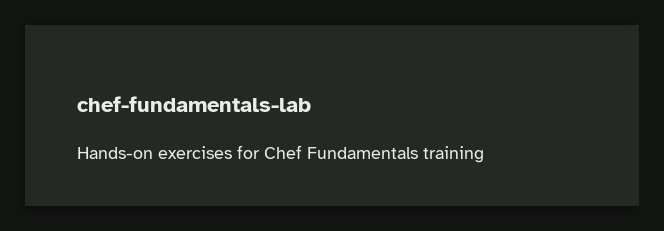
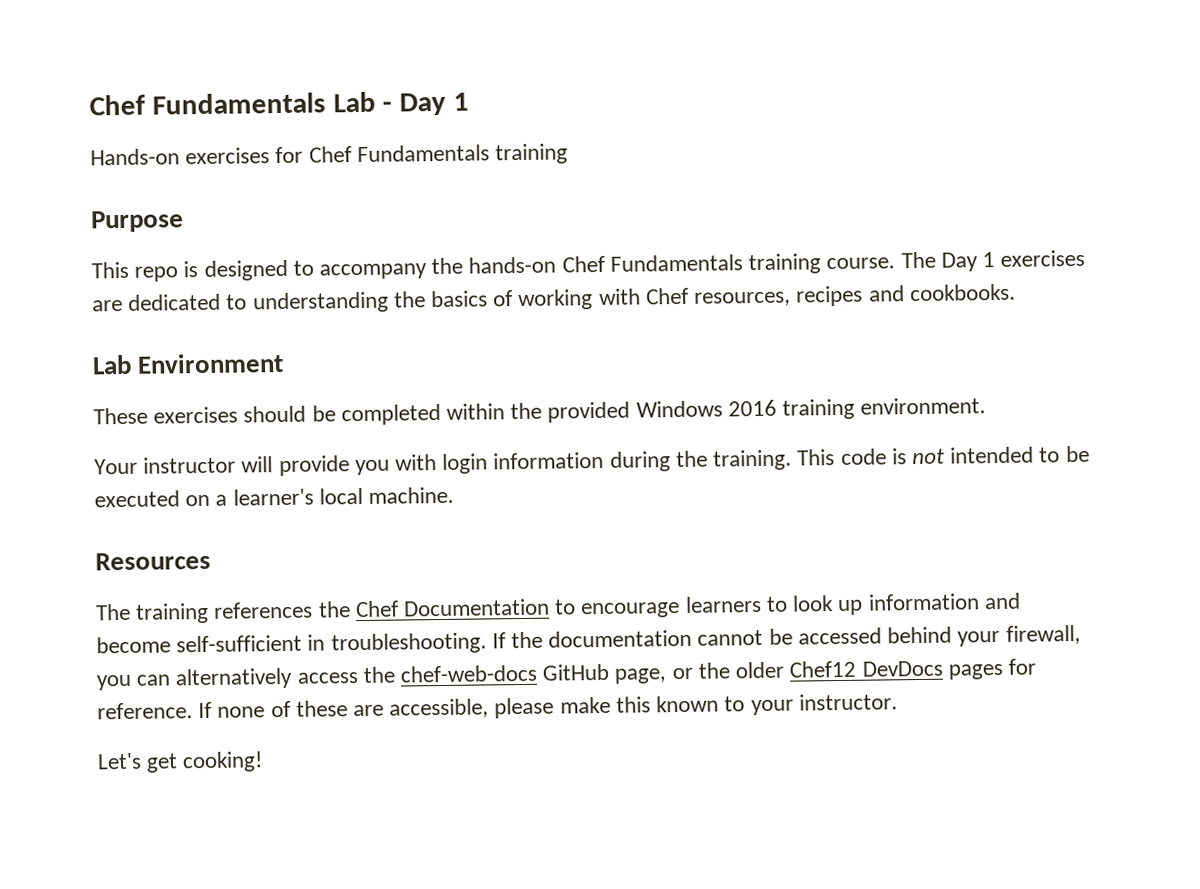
[77,96,311,112] chef-fundamentals-lab -> [89,91,470,116] Chef Fundamentals Lab - Day 1
(484, 154) none -> [91,210,184,233] [91,249,1086,282] [92,283,1016,314] [92,352,285,375] [93,397,987,426] [94,445,1090,477] [94,486,455,508] [95,551,211,571] [95,592,1021,624] [96,624,1081,655] [96,658,1036,691] [97,693,898,720] [97,751,264,773] // Purpose // This repo is designed to accompany the hands-on Chef Fundamentals training course. The Day 1 exercises are dedicated to understanding the basics of working with Chef resources, recipes and cookbooks. // Lab Environment // These exercises should be completed within the provided Windows 2016 training environment. // Your instructor will provide you with login information during the training. This code is not intended to be executed on a learner's local machine. // Resources // The training references the Chef Documentation to encourage learners to look up information and become self-sufficient in troubleshooting. If the documentation cannot be accessed behind your firewall, you can alternatively access the chef-web-docs GitHub page, or the older Chef12 DevDocs pages for reference. If none of these are accessible, please make this known to your instructor. // Let's get cooking!

